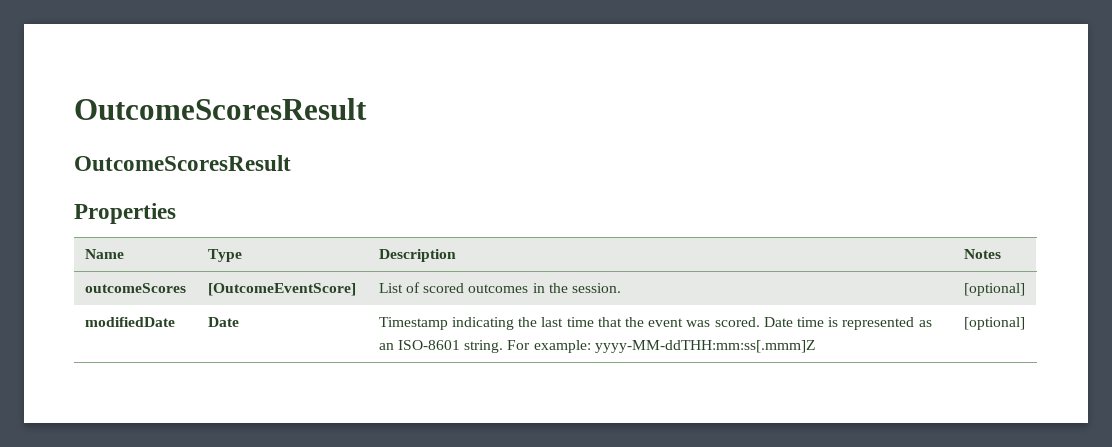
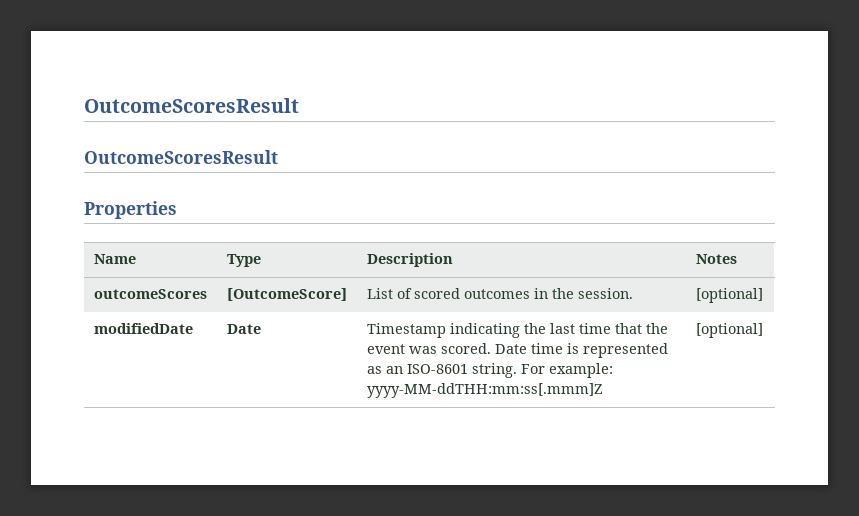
[207,283,356,296] [OutcomeEventScore] -> [226,288,347,301] [OutcomeScore]

